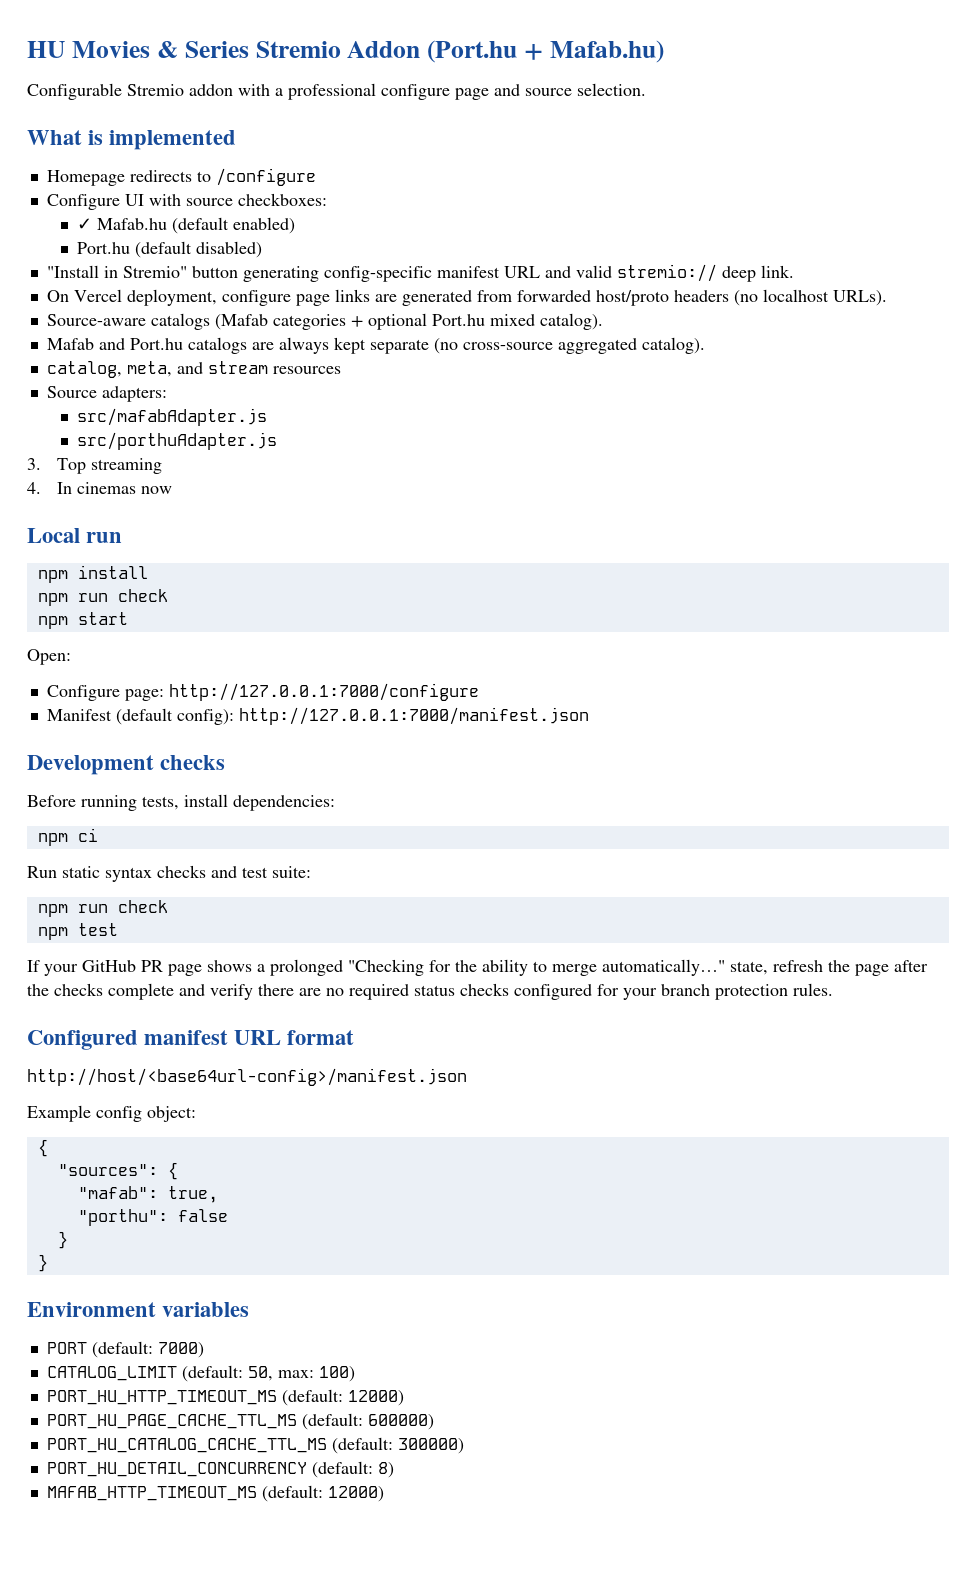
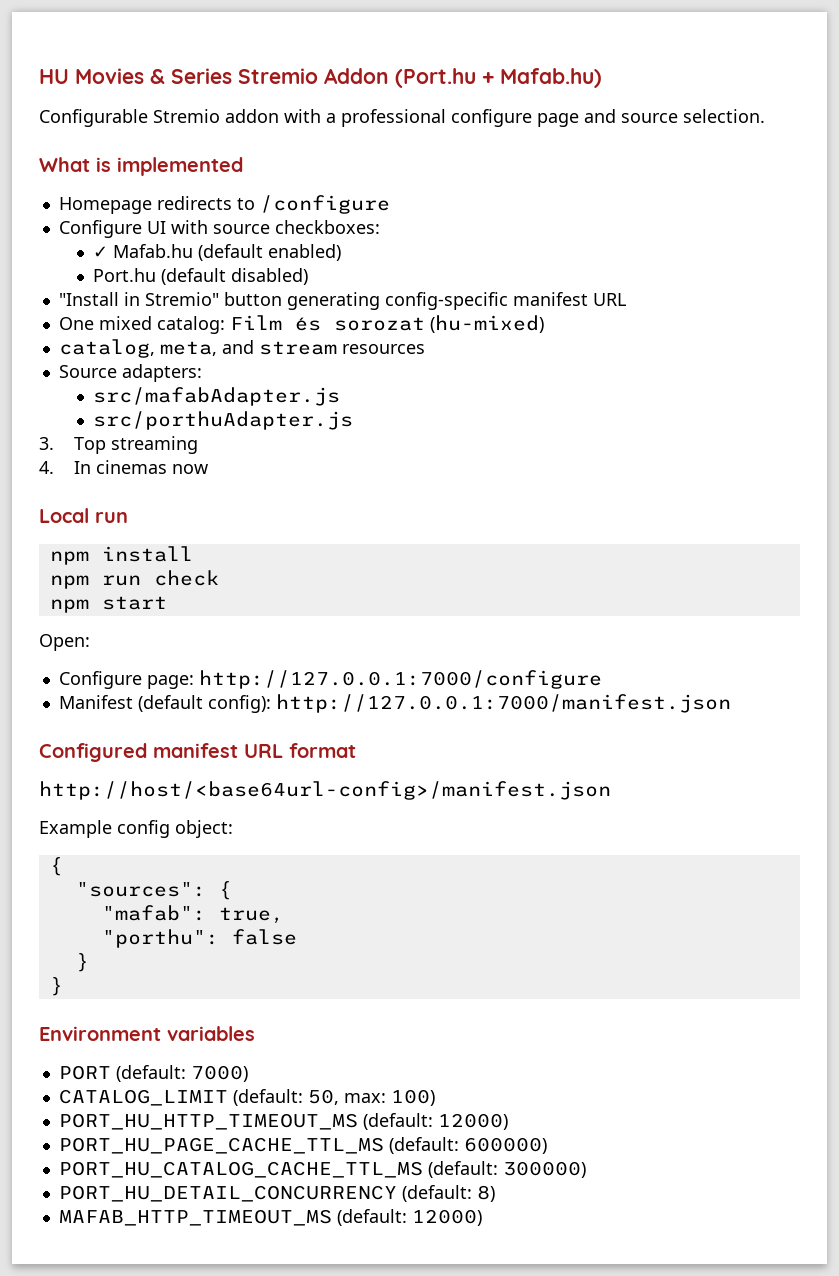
[544,264,794,282] [46,289,887,306] [46,313,603,330] [46,337,705,354] and valid stremio:// deep link. // On Vercel deployment, configure page links are generated from forwarded host/proto headers (no localhost URLs). // Source-aware catalogs (Mafab categories + optional Port.hu mixed catalog). // Mafab and Port.hu catalogs are always kept separate (no cross-source aggregated catalog). -> [58,315,544,334] // One mixed catalog: Film és sorozat (hu-mixed)
[27,755,226,775] [27,794,335,811] [37,828,98,846] [27,865,311,882] [37,900,168,917] [37,923,118,940] [27,959,928,976] [27,983,833,1000] // Development checks // Before running tests, install dependencies: // npm ci // Run static syntax checks and test suite: // npm run check // npm test // If your GitHub PR page shows a prolonged "Checking for the ability to merge automatically…" state, refresh the page after the checks complete and verify there are no required status checks configured for your branch protection rules. -> (731, 703) none

